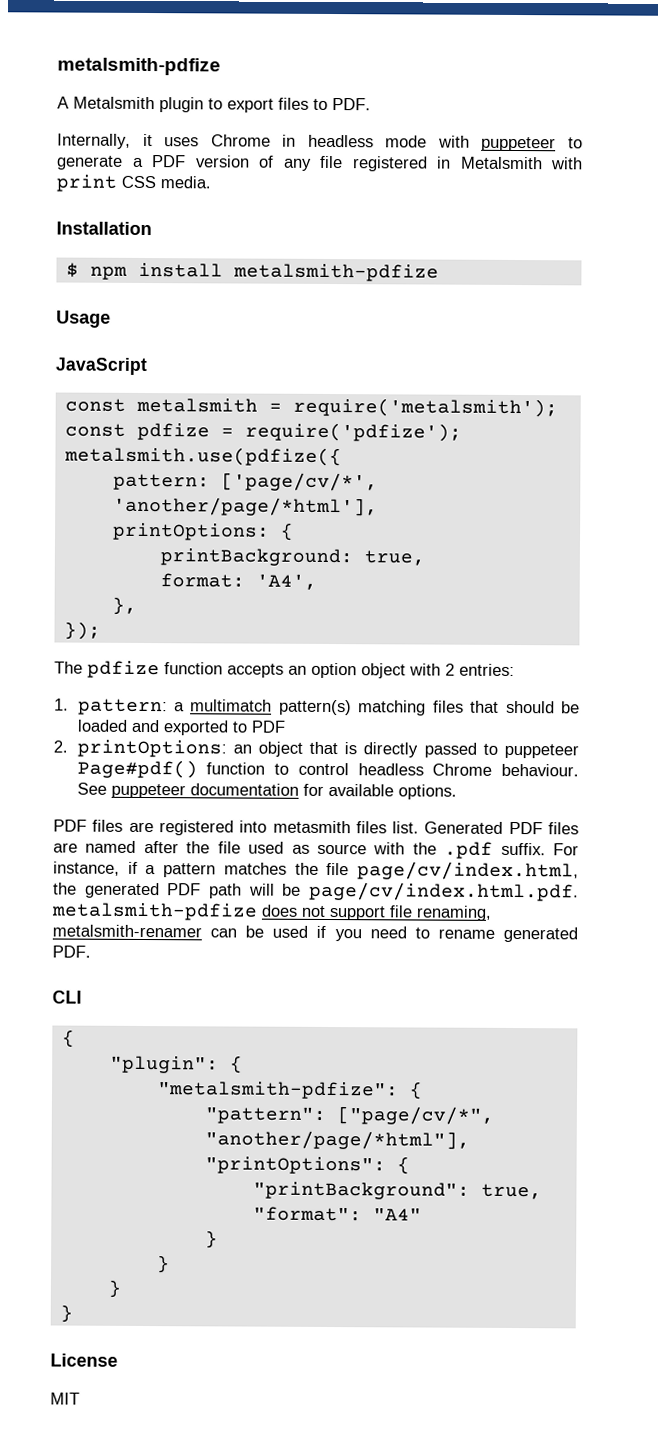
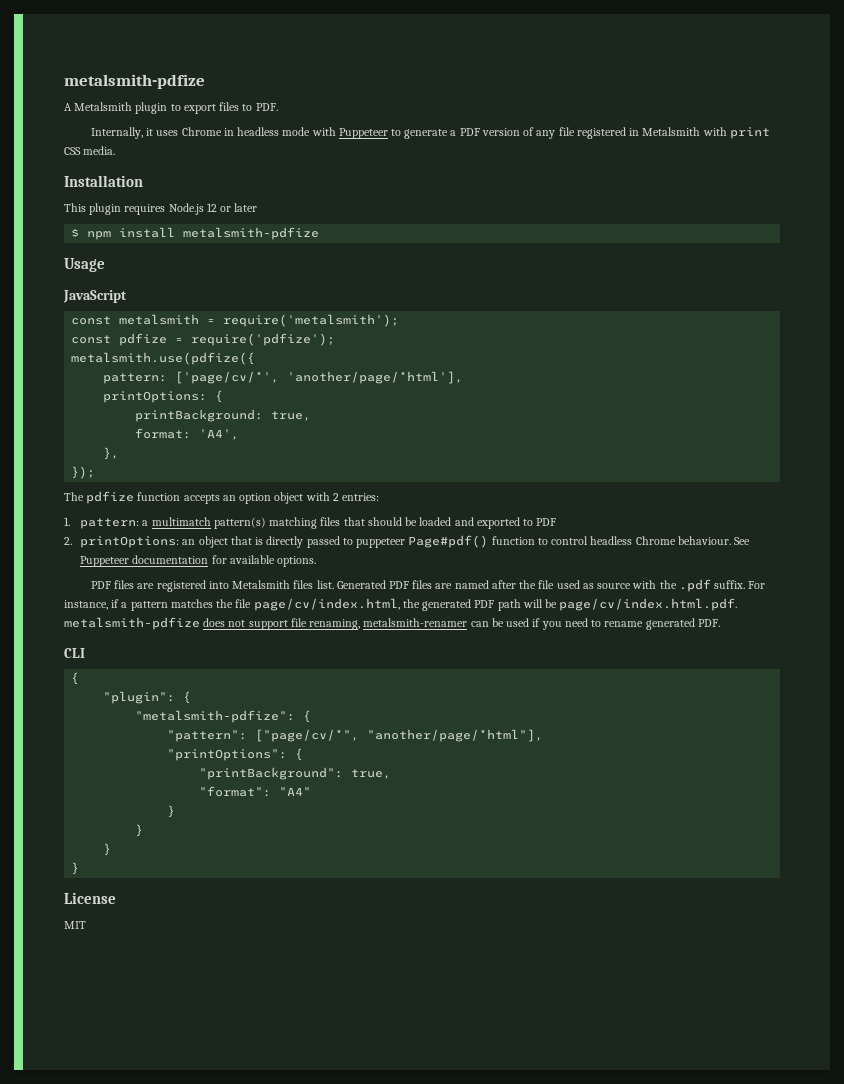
[481,136,557,152] puppeteer -> [338,128,388,139] Puppeteer
(152, 228) none -> [64,203,258,215] // This plugin requires Node.js 12 or later
[110,783,186,799] puppeteer -> [80,556,130,567] Puppeteer
[272,820,351,834] metasmith -> [232,580,291,589] Metalsmith

